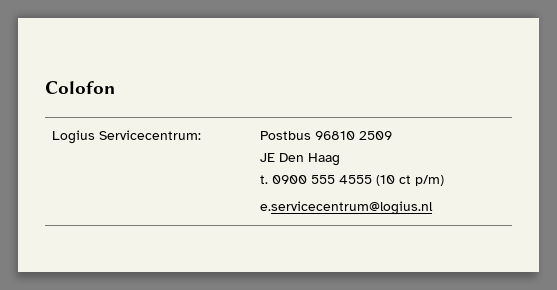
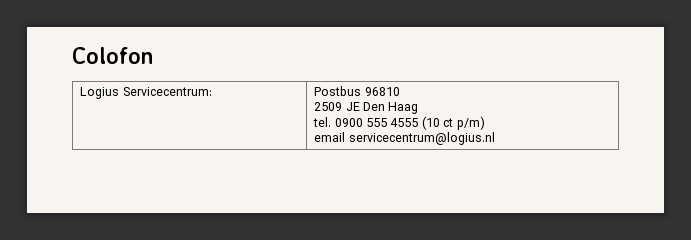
(355, 135) none -> (400, 91) //
(392, 135) // -> (343, 106) none
[259,175,268,184] t. -> [313,117,332,127] tel.
[259,201,433,215] e.servicecentrum@logius.nl -> [314,132,495,145] email servicecentrum@logius.nl

